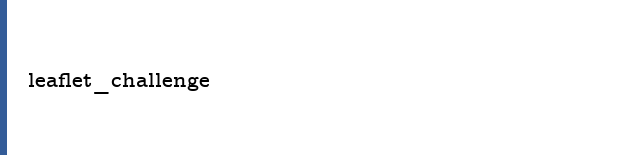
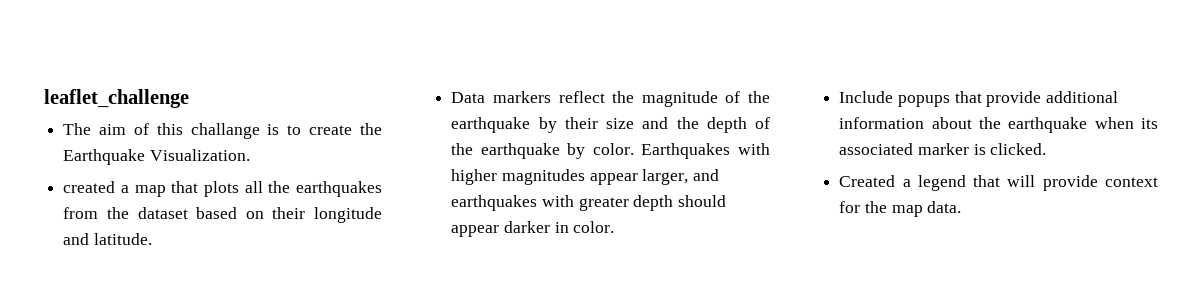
(210, 83) none -> [63,123,382,139] [63,149,250,165] [63,181,383,197] [63,207,382,223] [63,233,152,245] [451,91,770,107] [451,117,770,133] [451,143,770,159] [451,169,720,185] [451,195,727,211] [451,221,615,237] [839,91,1119,107] [839,117,1158,133] [839,143,1047,155] [839,175,1158,191] [839,201,962,217] // The aim of this challange is to create the Earthquake Visualization. // created a map that plots all the earthquakes from the dataset based on their longitude and latitude. // Data markers reflect the magnitude of the earthquake by their size and the depth of the earthquake by color. Earthquakes with higher magnitudes appear larger, and earthquakes with greater depth should appear darker in color. // Include popups that provide additional information about the earthquake when its associated marker is clicked. // Created a legend that will provide context for the map data.

